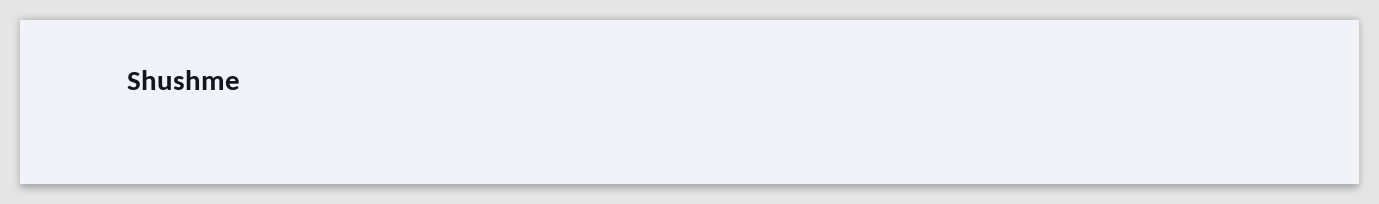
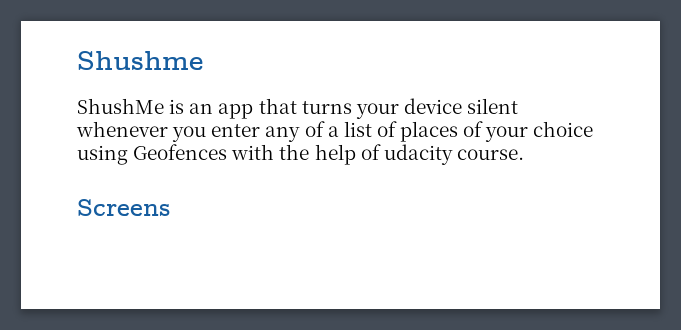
(240, 80) none -> [77,98,519,119] [76,121,594,142] [77,144,524,165] [77,199,170,216] // ShushMe is an app that turns your device silent whenever you enter any of a list of places of your choice using Geofences with the help of udacity course. // Screens

